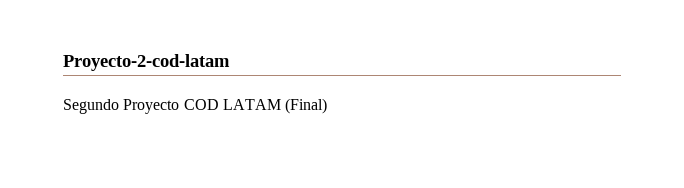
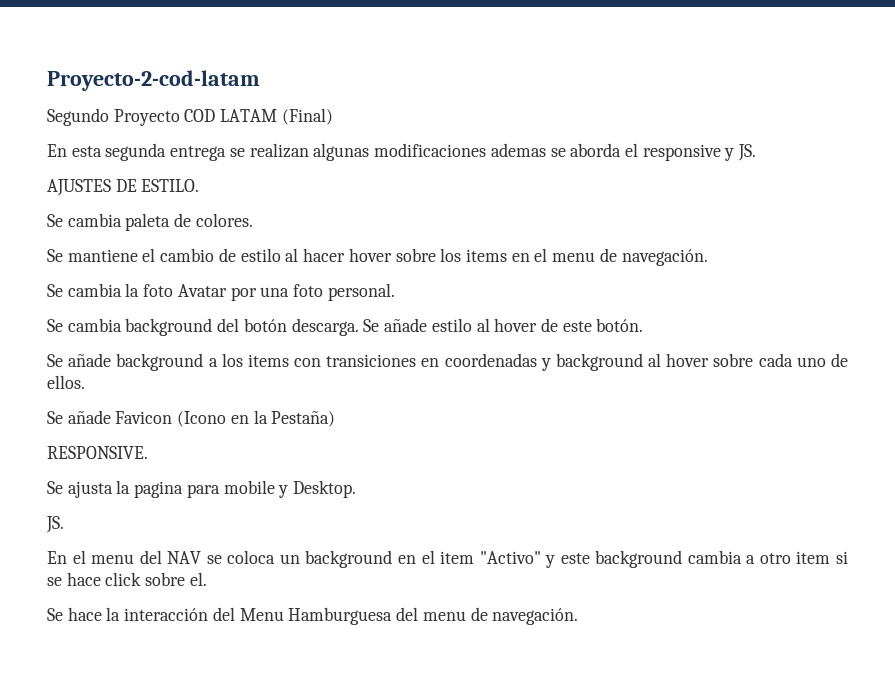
(328, 106) none -> [47,143,757,161] [47,179,200,196] [47,213,253,231] [47,248,708,266] [47,283,395,301] [47,318,644,336] [47,353,848,371] [47,375,85,389] [47,410,336,427] [47,446,148,459] [47,480,357,498] [46,516,64,533] [47,550,848,568] [47,572,207,586] [47,607,579,625] // En esta segunda entrega se realizan algunas modificaciones ademas se aborda el responsive y JS. // AJUSTES DE ESTILO. // Se cambia paleta de colores. // Se mantiene el cambio de estilo al hacer hover sobre los items en el menu de navegación. // Se cambia la foto Avatar por una foto personal. // Se cambia background del botón descarga. Se añade estilo al hover de este botón. // Se añade background a los items con transiciones en coordenadas y background al hover sobre cada uno de ellos. // Se añade Favicon (Icono en la Pestaña) // RESPONSIVE. // Se ajusta la pagina para mobile y Desktop. // JS. // En el menu del NAV se coloca un background en el item "Activo" y este background cambia a otro item si se hace click sobre el. // Se hace la interacción del Menu Hamburguesa del menu de navegación.

